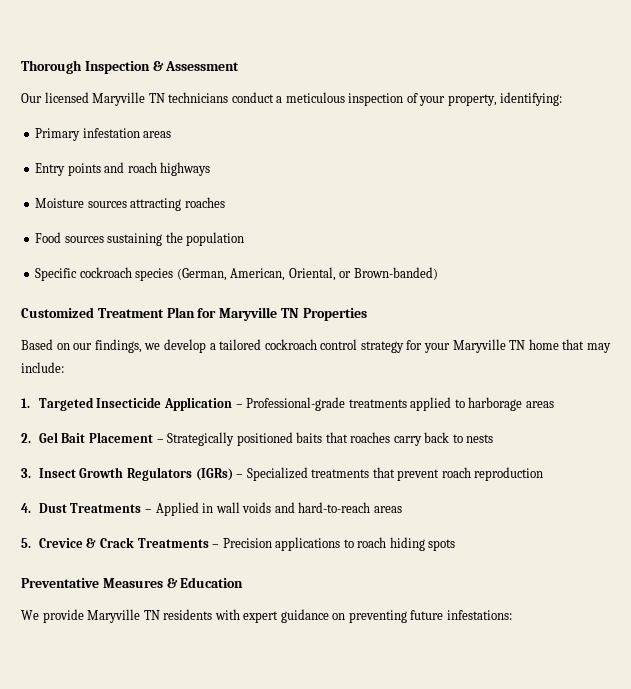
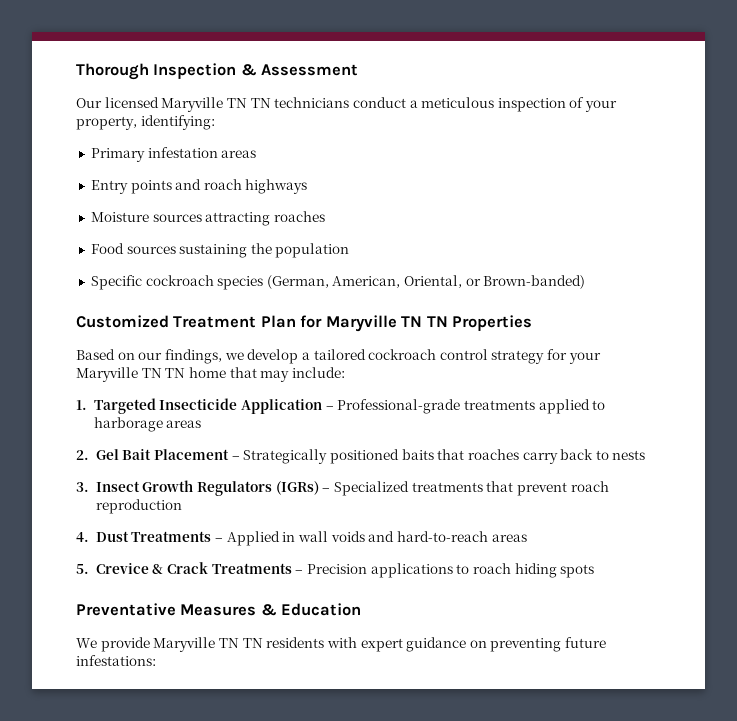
(165, 98) none -> [250,98,271,108] TN
(299, 313) none -> [426,316,448,327] TN
(526, 345) none -> [165,368,186,378] TN
(160, 615) none -> [242,638,263,648] TN

